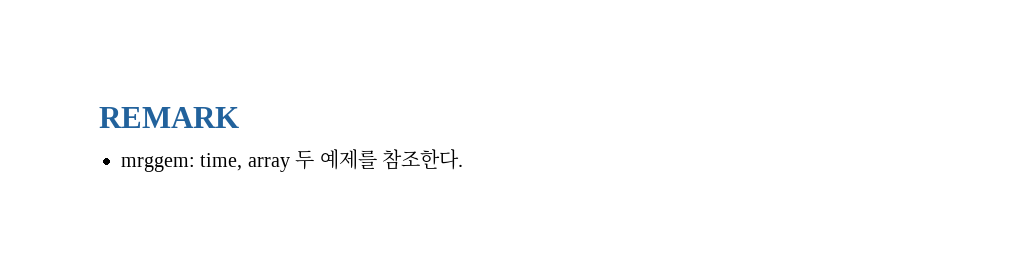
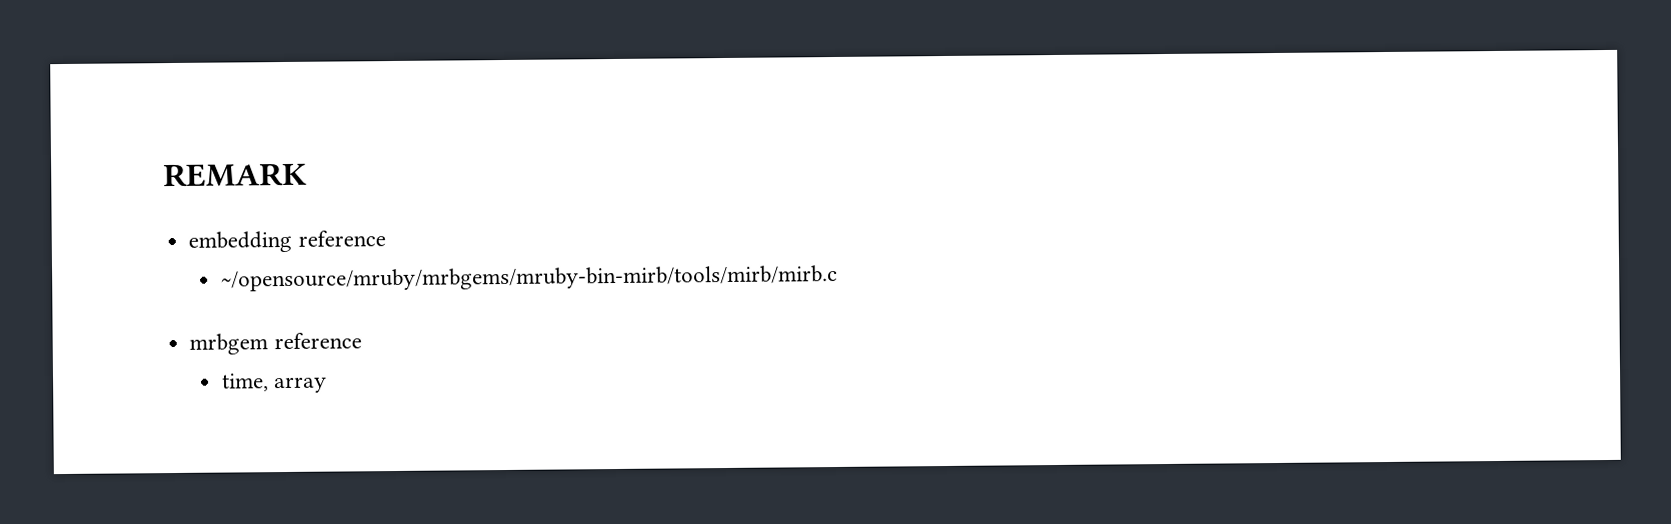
[121,149,463,172] mrggem: time, array 두 예제를 참조한다. -> [188,230,386,253] [221,264,839,292] [189,332,362,355] [221,373,328,394] embedding reference // ~/opensource/mruby/mrbgems/mruby-bin-mirb/tools/mirb/mirb.c // mrbgem reference // time, array

